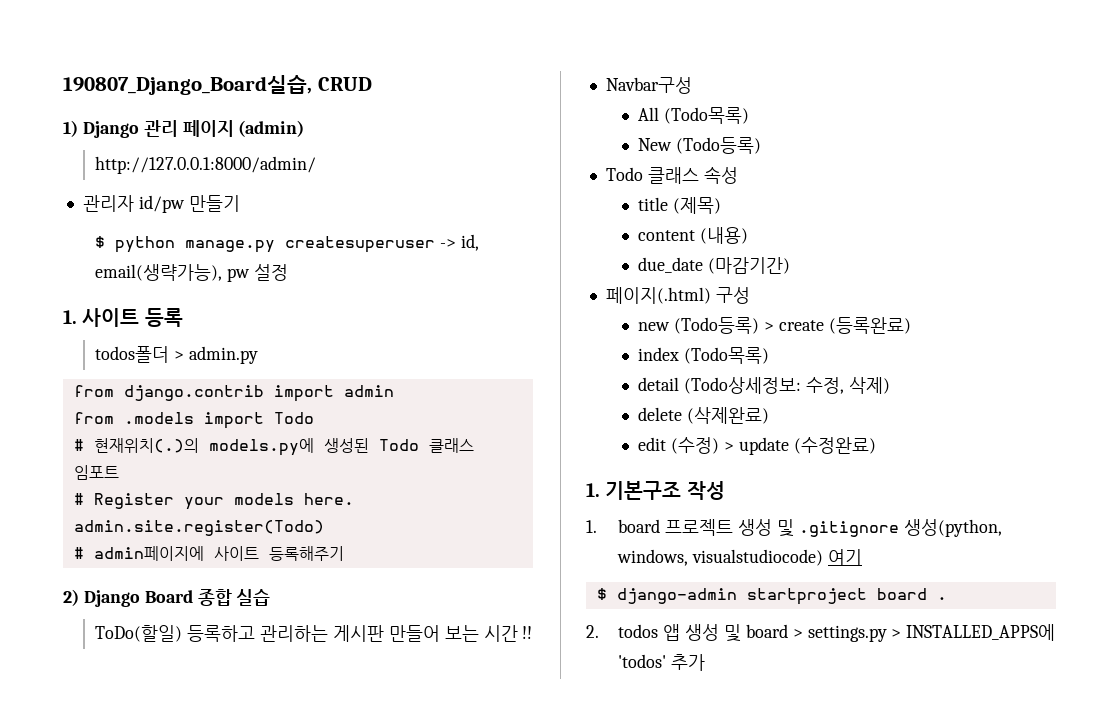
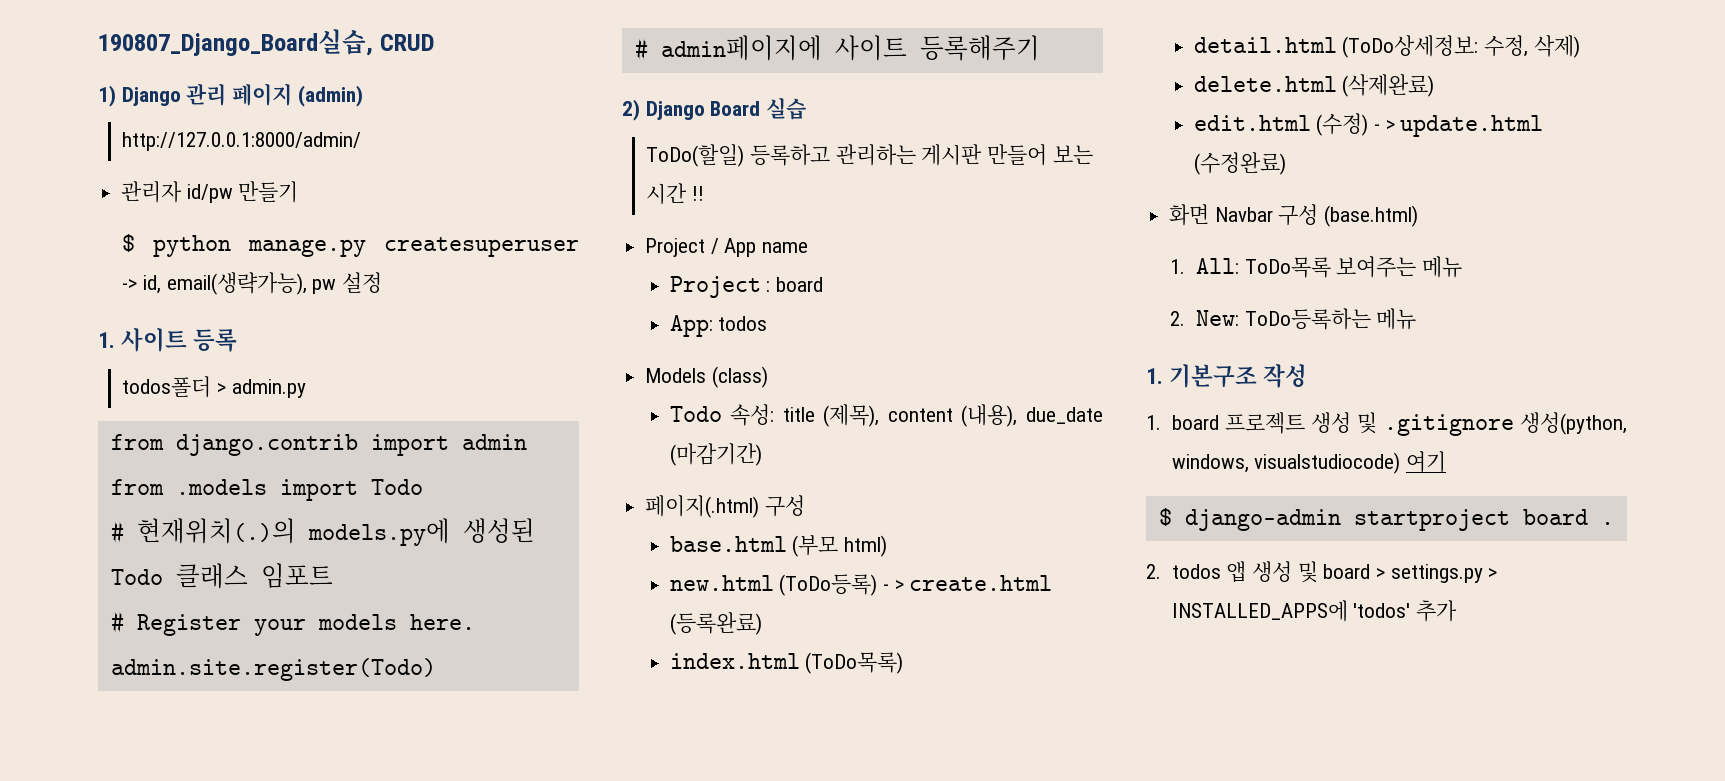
[197,589,232,606] 종합 -> (761, 108) none
[605,77,692,94] [638,107,750,124] [638,137,762,154] [605,166,738,184] [638,197,722,214] [638,227,749,244] [638,257,791,274] [605,287,750,304] [638,317,911,334] [638,347,770,364] [638,377,802,394] Navbar구성 // All (Todo목록) // New (Todo등록) // Todo 클래스 속성 // title (제목) // content (내용) // due_date (마감기간) // 페이지(.html) 구성 // new (Todo등록) > create (등록완료) // index (Todo목록) // detail (Todo상세정보: -> [645,238,809,257] [669,276,823,298] [669,315,768,337] [645,366,768,388] [669,404,1103,427] [669,443,762,466] [645,495,805,518] [669,534,887,557] [669,574,1053,596] [669,612,762,635] [669,652,904,674] [1193,35,1479,58] Project / App name // Project : board // App: todos // Models (class) // Todo 속성: title (제목), content (내용), due_date (마감기간) // 페이지(.html) 구성 // base.html (부모 html) // new.html (ToDo등록) - > create.html (등록완료) // index.html (ToDo목록) // detail.html (ToDo상세정보:
[638,407,683,421] delete -> [1193,76,1337,92] delete.html
[638,437,876,455] edit (수정) > update (수정완료) -> [1193,113,1544,137] [1193,152,1286,175] [1169,204,1419,227] [1170,256,1462,278] [1170,308,1417,330] edit.html (수정) - > update.html (수정완료) // 화면 Navbar 구성 (base.html) // 1. All: ToDo목록 보여주는 메뉴 // 2. New: ToDo등록하는 메뉴

